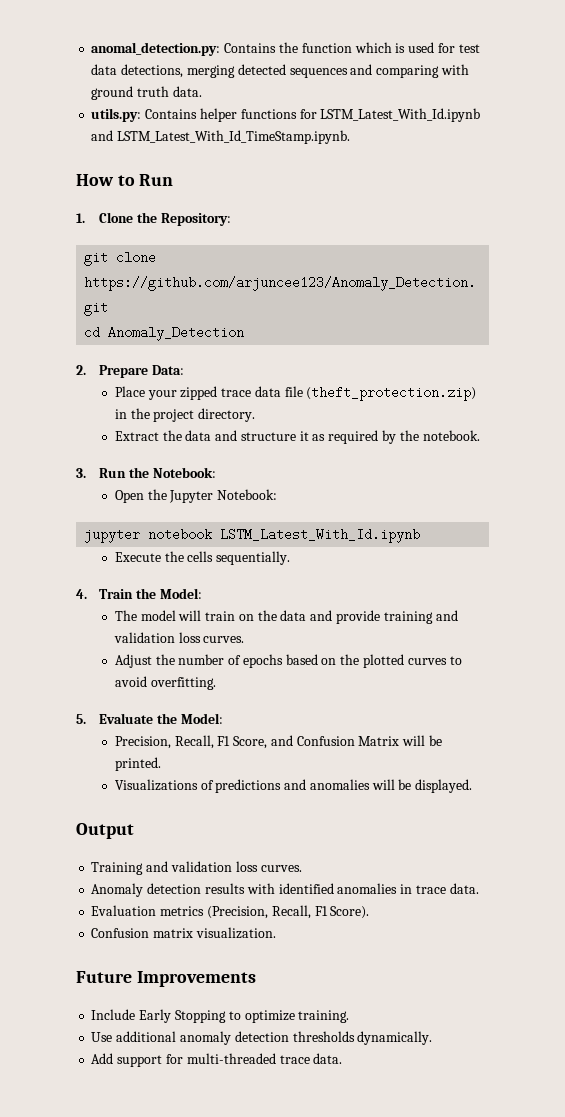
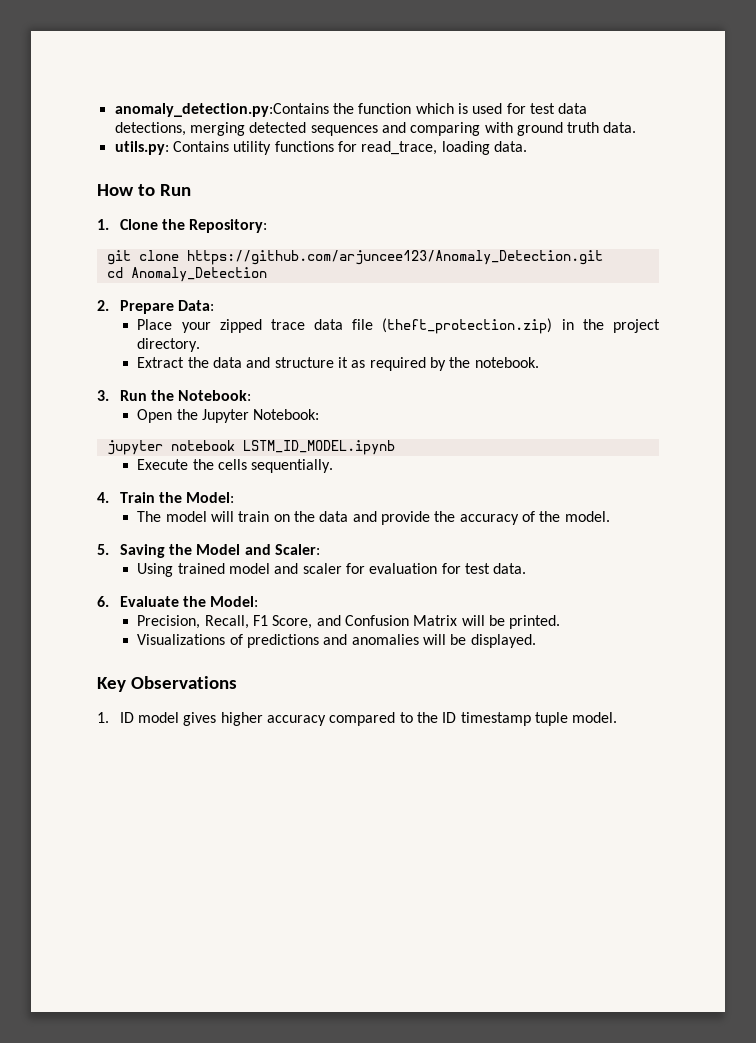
[91,42,277,56] anomal_detection.py: Contains -> [114,103,329,117] anomaly_detection.py:Contains
[199,108,237,122] helper -> [233,141,272,155] utility
[320,108,481,122] [91,130,351,144] LSTM_Latest_With_Id.ipynb and LSTM_Latest_With_Id_TimeStamp.ipynb. -> [361,141,527,155] read_trace, loading data.
[220,528,421,543] LSTM_Latest_With_Id.ipynb -> [242,440,395,455] LSTM_ID_MODEL.ipynb
[383,610,458,624] [113,632,245,643] [114,654,462,668] [114,676,216,690] [76,714,86,724] training and validation loss curves. // Adjust the number of epochs based on the plotted curves to avoid overfitting. // 5. -> [434,511,610,525] [97,544,321,558] [137,563,527,577] [97,596,109,607] the accuracy of the model. // 5. Saving the Model and Scaler: // Using trained model and scaler for evaluation for test data. // 6.
[76,823,134,839] [91,861,302,875] [91,883,479,897] [91,905,370,919] [91,927,276,939] [76,971,256,987] [91,1009,350,1023] [91,1031,433,1045] [91,1053,343,1067] Output // Training and validation loss curves. // Anomaly detection results with identified anomalies in trace data. // Evaluation metrics (Precision, Recall, F1 Score). // Confusion matrix visualization. // Future Improvements // Include Early Stopping to optimize training. // Use additional anomaly detection thresholds dynamically. // Add support for multi-threaded trace data. -> [97,676,237,692] [97,712,618,726] Key Observations // 1. ID model gives higher accuracy compared to the ID timestamp tuple model.

